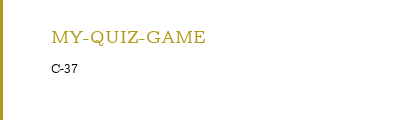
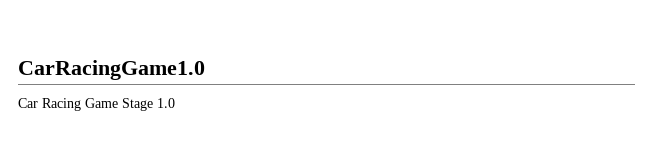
[51,31,205,46] [51,64,78,73] MY-QUIZ-GAME // C-37 -> [18,60,205,80] [18,98,175,111] CarRacingGame1.0 // Car Racing Game Stage 1.0

